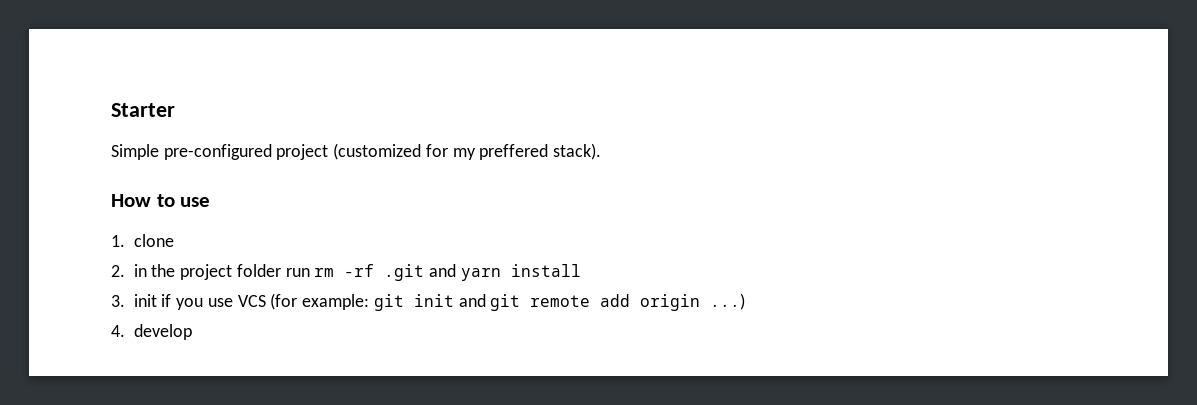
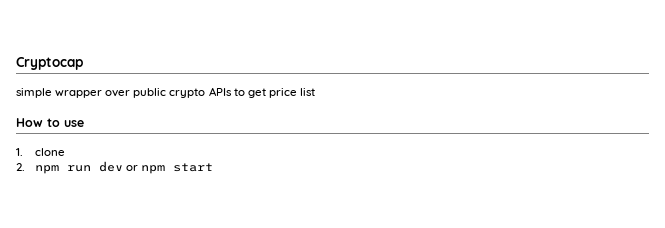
[111,103,175,117] [111,143,602,160] Starter // Simple pre-configured project (customized for my preffered stack). -> [16,57,83,70] [16,87,315,98] Cryptocap // simple wrapper over public crypto APIs to get price list
[133,264,581,281] [111,293,746,311] [111,324,192,340] in the project folder run rm -rf .git and yarn install // 3. init if you use VCS (for example: git init and git remote add origin ...) // 4. develop -> [34,161,213,174] npm run dev or npm start

